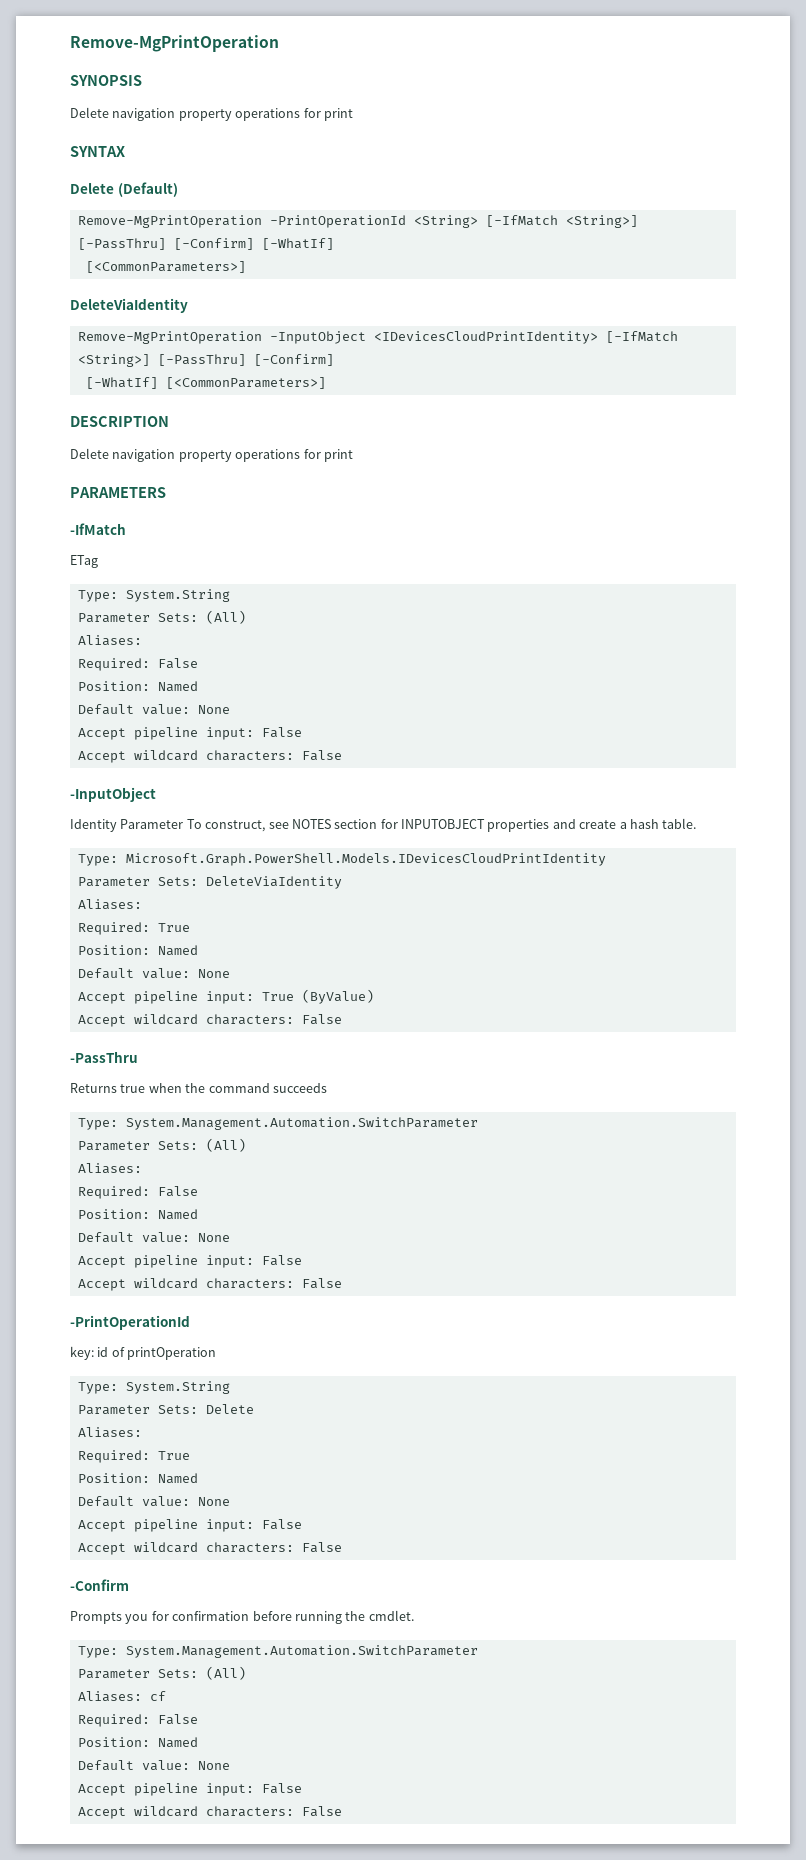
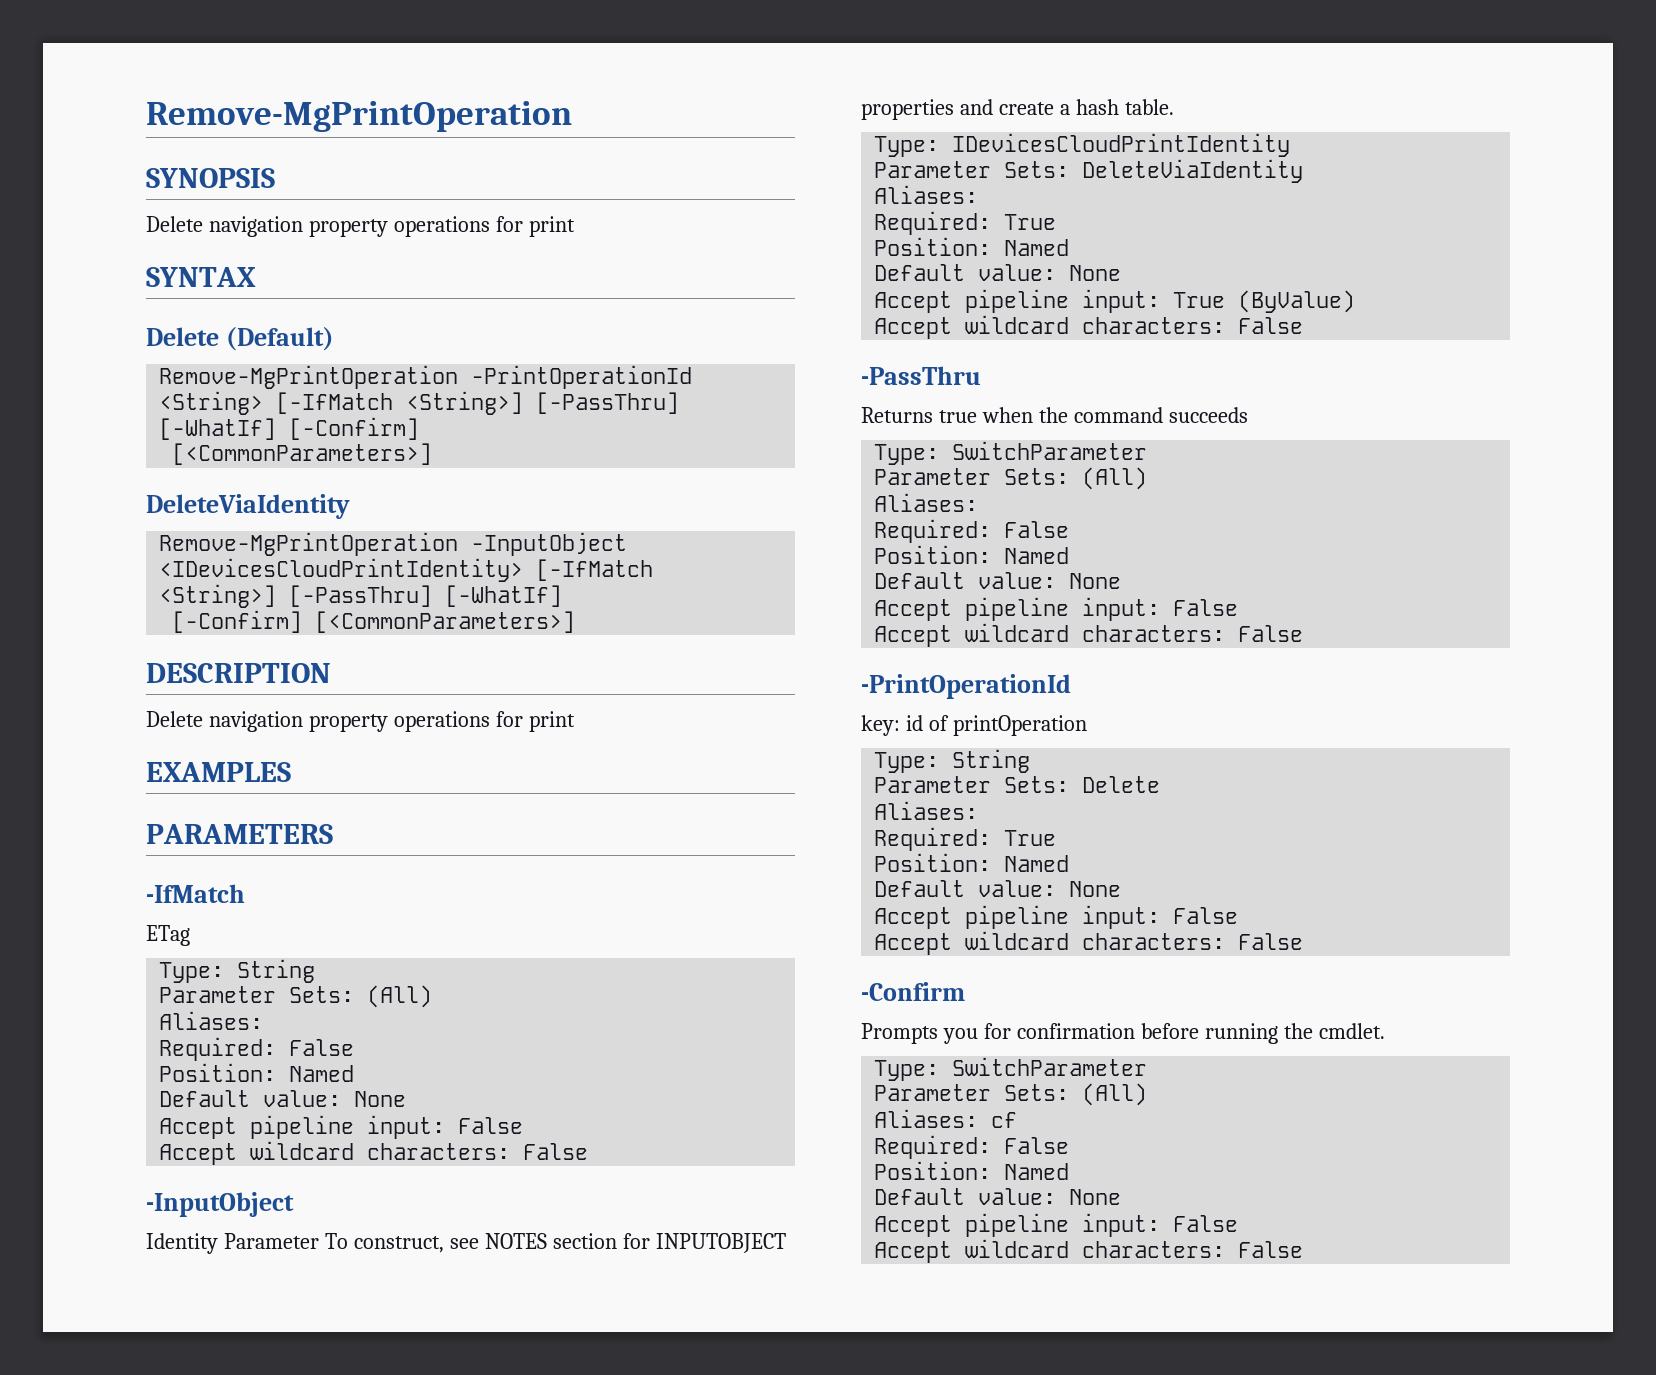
[173,238,334,250] [-Confirm] [-WhatIf] -> [159,417,420,440] [-WhatIf] [-Confirm]
[253,354,334,366] [85,377,158,389] [-Confirm] // [-WhatIf] -> [445,585,563,607] [172,610,303,633] [-WhatIf] // [-Confirm]
(353, 455) none -> [146,762,291,782] // EXAMPLES
[125,589,230,602] System.String -> [237,959,316,983] String
[125,853,606,866] Microsoft.Graph.PowerShell.Models.IDevicesCloudPrintIdentity -> [952,133,1291,157] IDevicesCloudPrintIdentity
[125,1117,478,1130] System.Management.Automation.SwitchParameter -> [952,441,1148,460] SwitchParameter
[125,1381,230,1394] System.String -> [952,749,1031,773] String
[125,1645,478,1658] System.Management.Automation.SwitchParameter -> [952,1057,1148,1076] SwitchParameter

